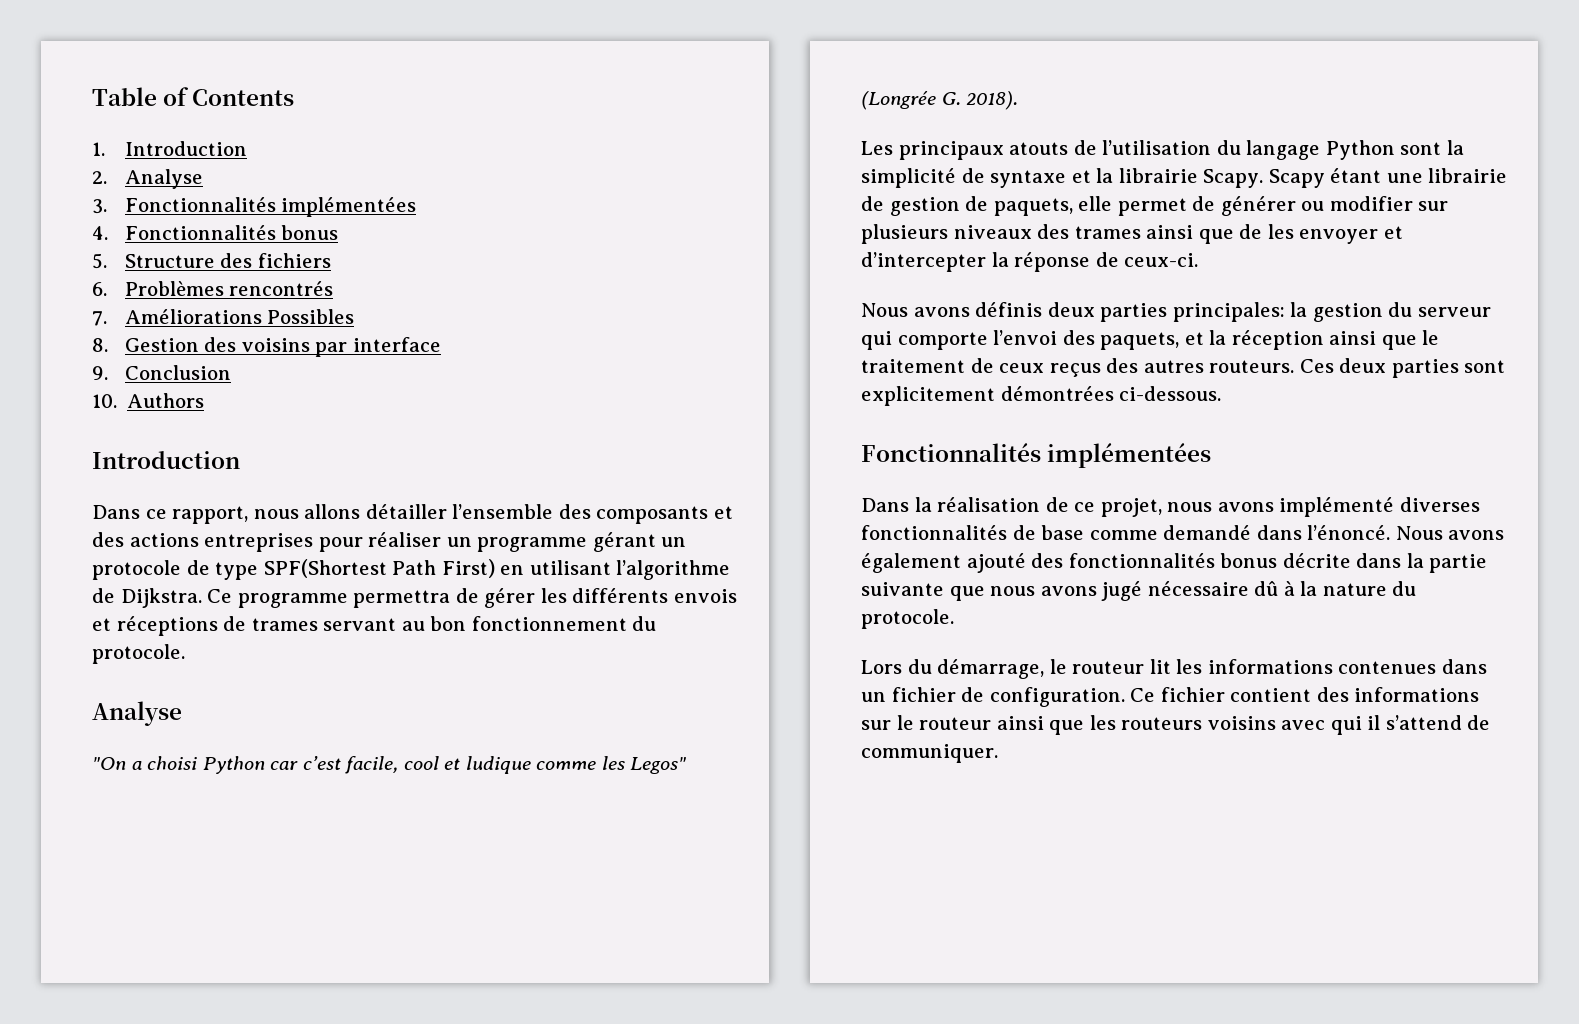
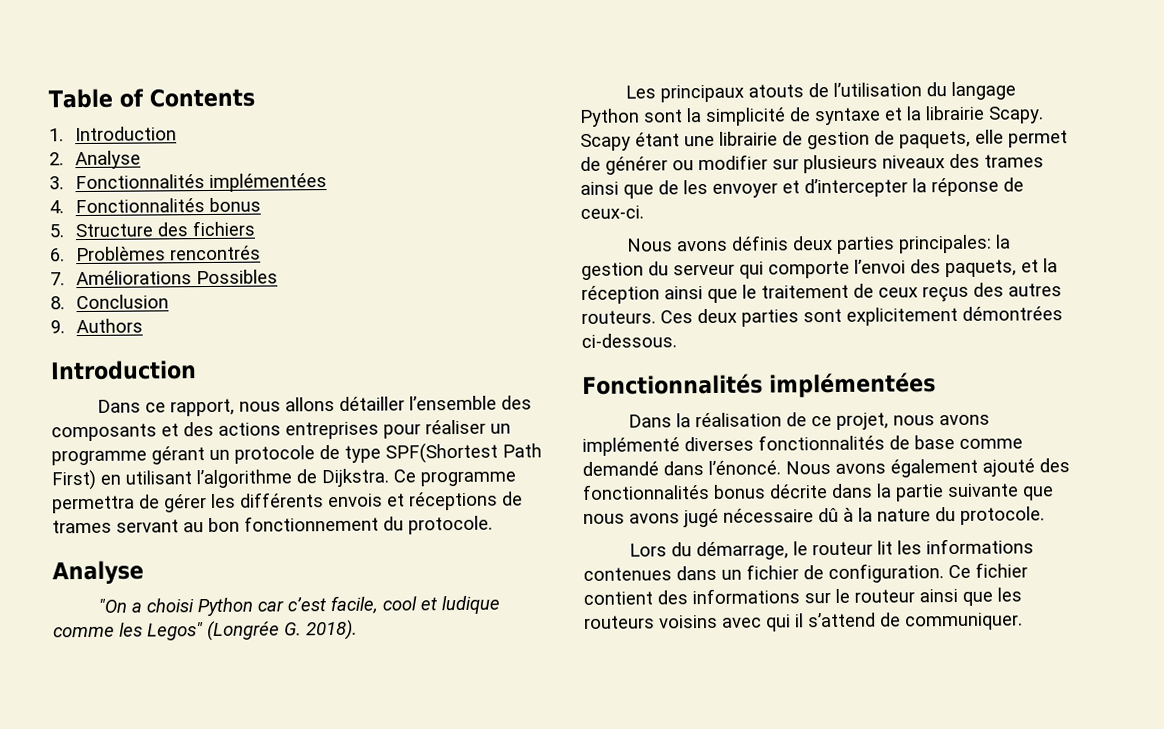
[124,337,441,357] [92,366,108,380] Gestion des voisins par interface // 9. -> (65, 303) none
[92,394,117,408] 10. -> [50,320,65,334] 9.

